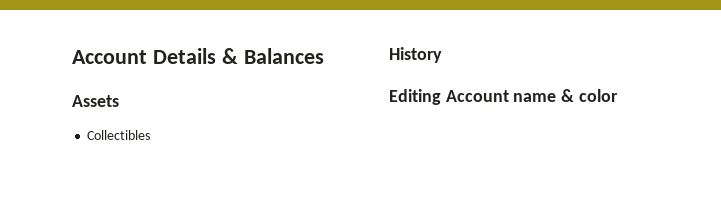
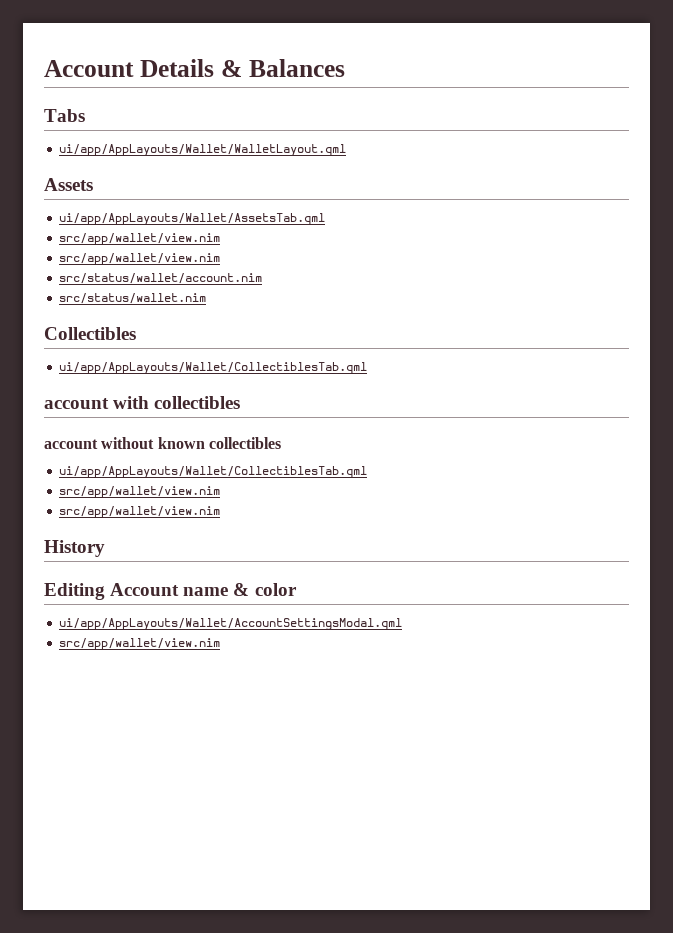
(324, 56) none -> [44,109,85,122] [59,144,347,156] // Tabs // ui/app/AppLayouts/Wallet/WalletLayout.qml
[87,130,151,140] Collectibles -> [59,213,326,225] [59,233,221,245] [59,253,221,265] [59,273,263,284] [59,293,207,304] [44,327,136,340] [59,362,368,374] [44,396,241,409] [44,437,281,449] [59,466,368,478] [59,486,221,498] [59,506,221,518] ui/app/AppLayouts/Wallet/AssetsTab.qml // src/app/wallet/view.nim // src/app/wallet/view.nim // src/status/wallet/account.nim // src/status/wallet.nim // Collectibles // ui/app/AppLayouts/Wallet/CollectiblesTab.qml // account with collectibles // account without known collectibles // ui/app/AppLayouts/Wallet/CollectiblesTab.qml // src/app/wallet/view.nim // src/app/wallet/view.nim
(618, 95) none -> [59,618,403,630] [59,638,221,650] // ui/app/AppLayouts/Wallet/AccountSettingsModal.qml // src/app/wallet/view.nim

